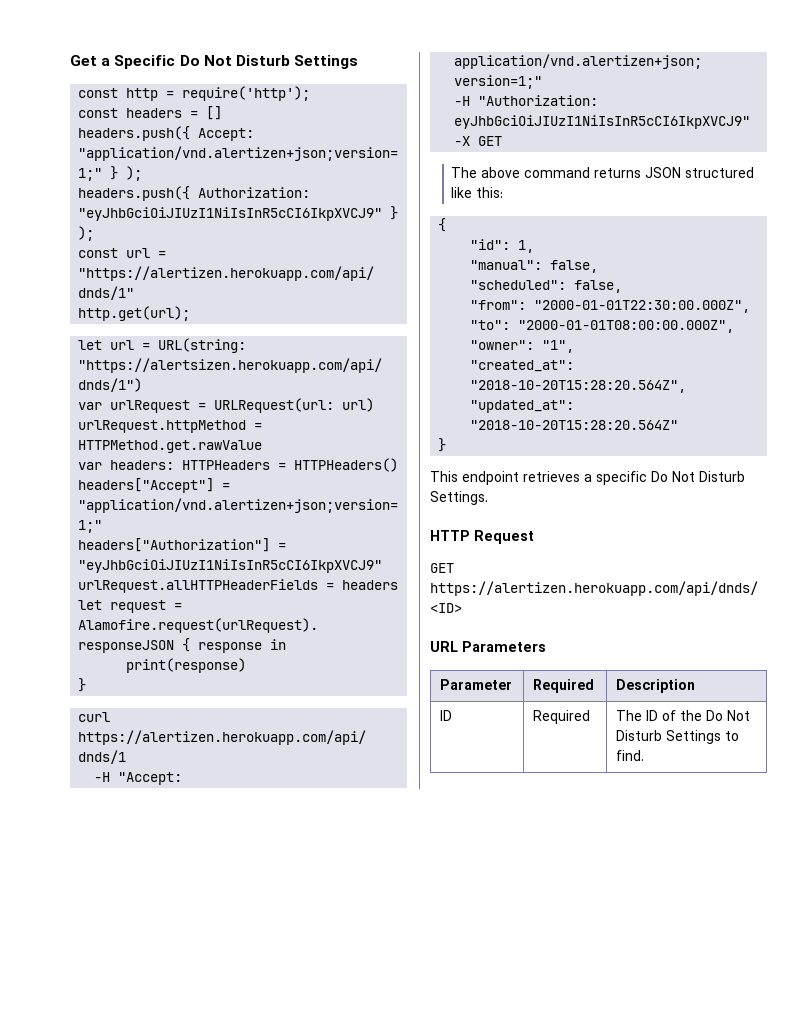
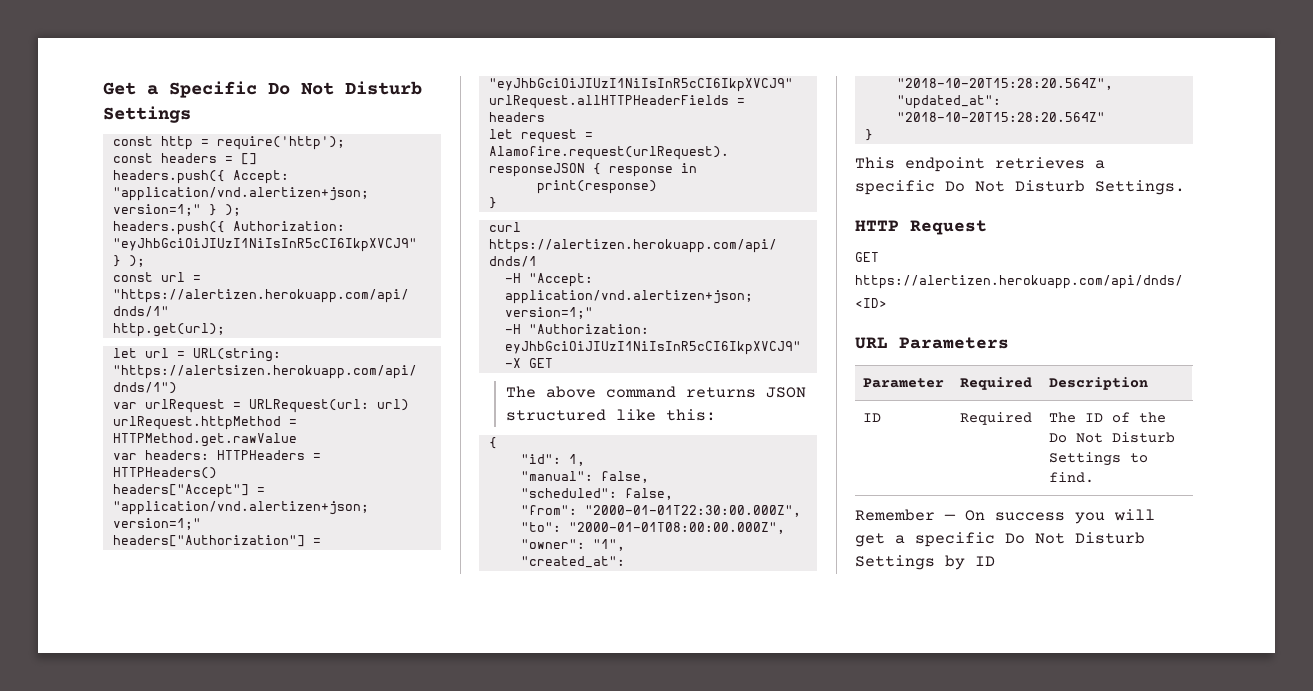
(645, 755) none -> [855,509,1155,524] [855,532,1145,547] [855,555,995,570] // Remember — On success you will get a specific Do Not Disturb Settings by ID

